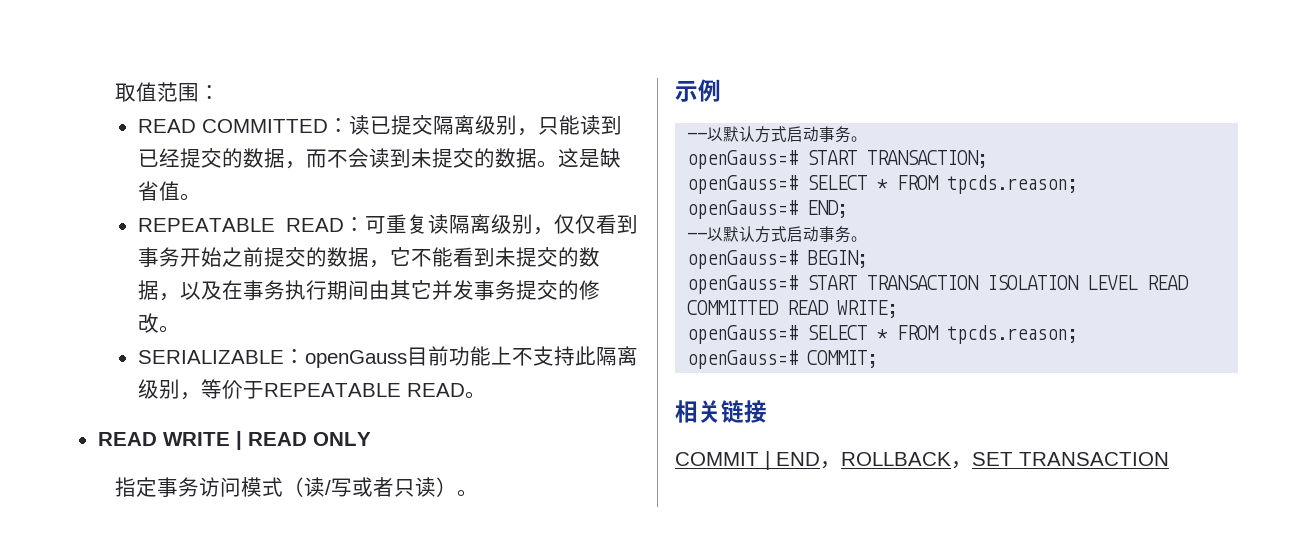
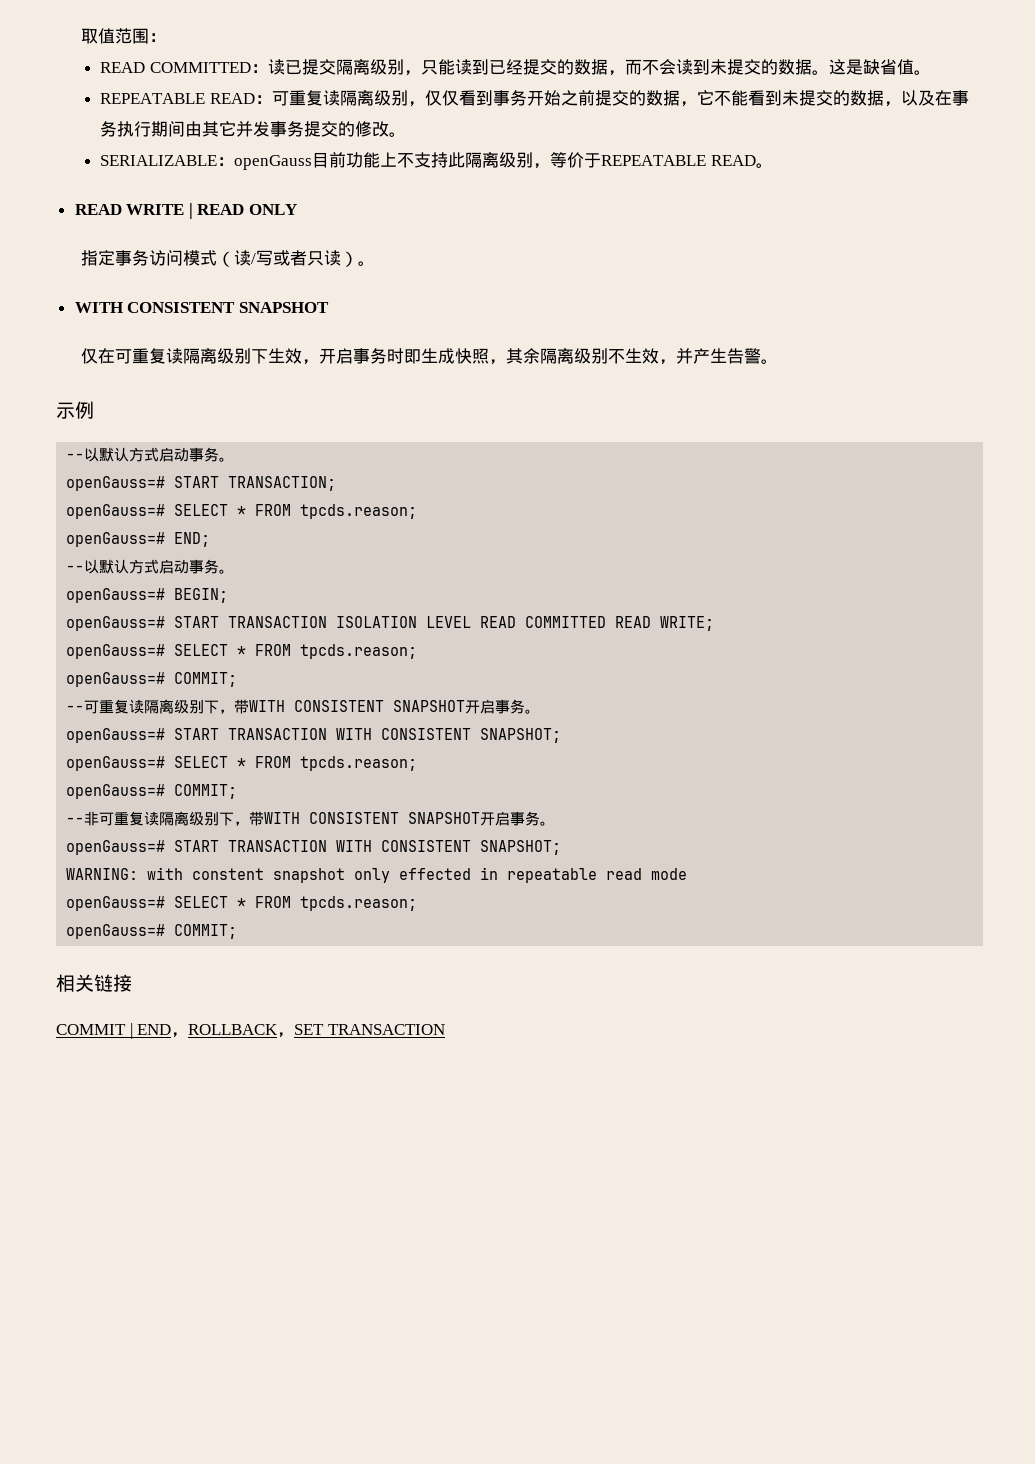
(479, 493) none -> [74,302,329,313] [81,348,779,365] // WITH CONSISTENT SNAPSHOT // 仅在可重复读隔离级别下生效，开启事务时即生成快照，其余隔离级别不生效，并产生告警。
(878, 359) none -> [66,699,541,714] [66,728,562,743] [66,756,418,771] [66,784,238,799] [66,811,556,826] [66,840,562,855] [66,867,688,883] [66,896,418,911] [66,924,238,939] // --可重复读隔离级别下，带WITH CONSISTENT SNAPSHOT开启事务。 // openGauss=# START TRANSACTION WITH CONSISTENT SNAPSHOT; // openGauss=# SELECT * FROM tpcds.reason; // openGauss=# COMMIT; // --非可重复读隔离级别下，带WITH CONSISTENT SNAPSHOT开启事务。 // openGauss=# START TRANSACTION WITH CONSISTENT SNAPSHOT; // WARNING: with constent snapshot only effected in repeatable read mode // openGauss=# SELECT * FROM tpcds.reason; // openGauss=# COMMIT;

